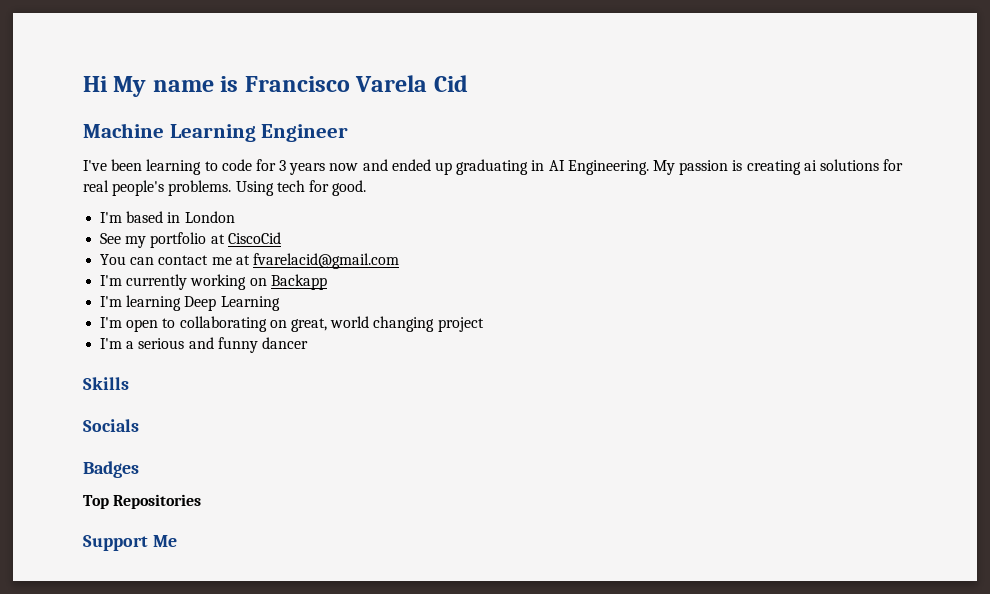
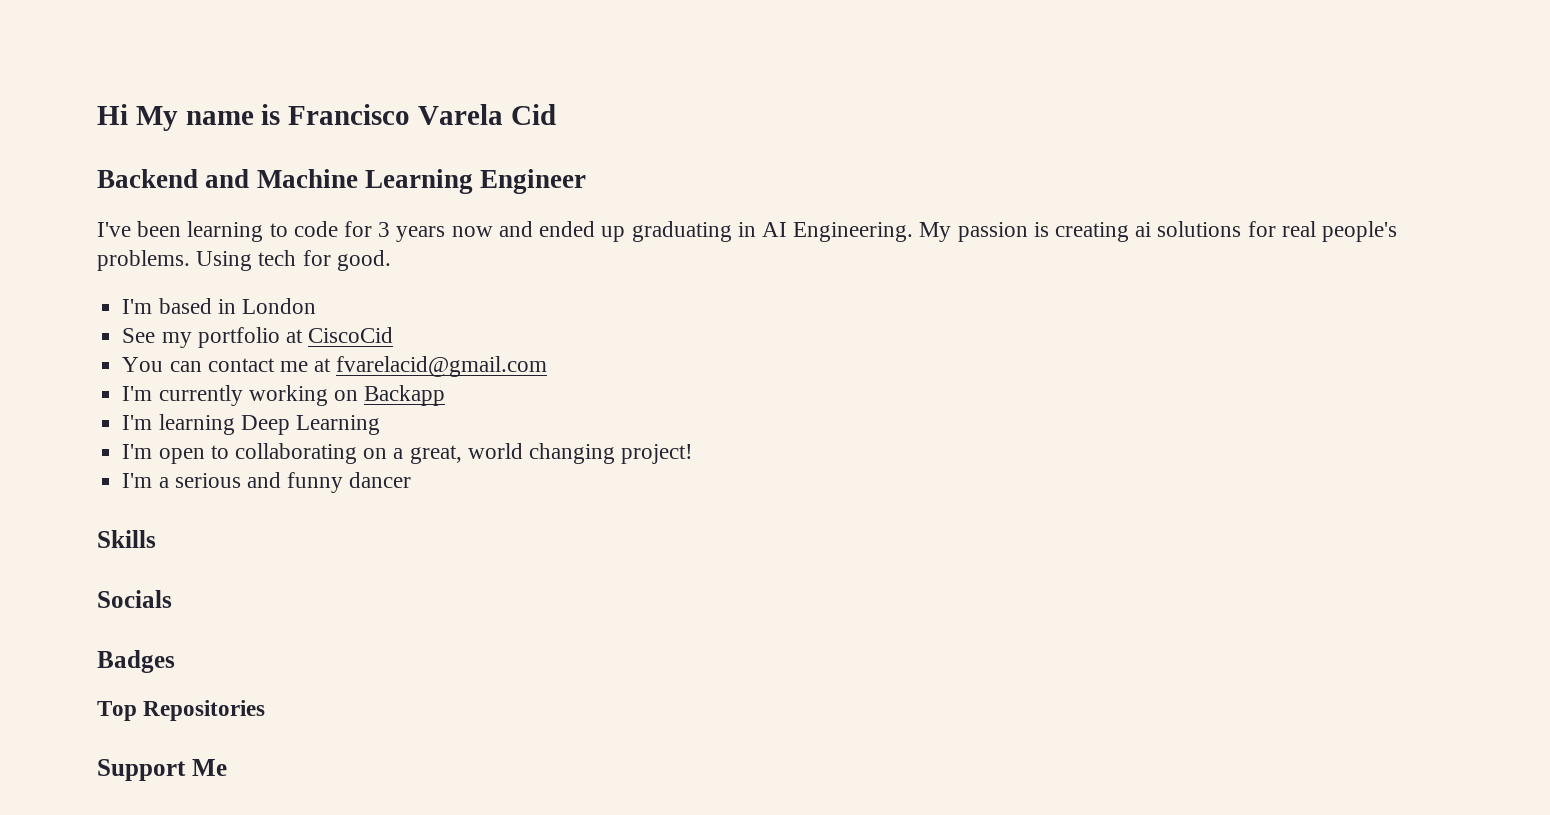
(468, 83) none -> [97,169,250,188] Backend and
(287, 324) none -> [393,448,404,459] a
[437,317,484,332] project -> [621,444,694,464] project!

